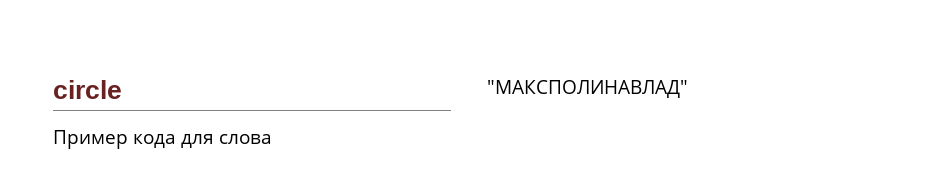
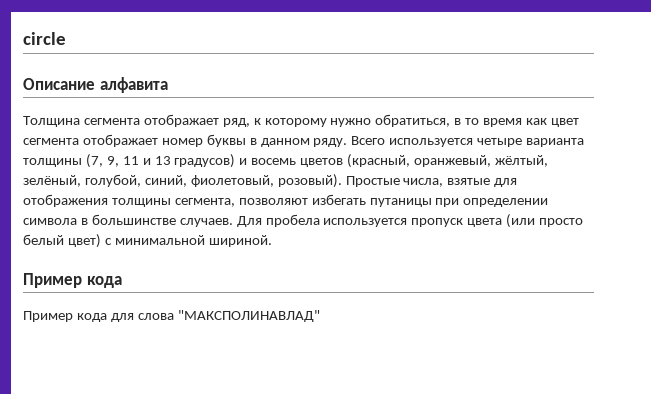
(122, 89) none -> [23,77,168,93] [23,114,579,127] [23,134,585,147] [23,154,548,168] [23,174,518,188] [23,194,549,207] [23,214,584,228] [23,234,272,248] [23,273,122,288] // Описание алфавита // Толщина сегмента отображает ряд, к которому нужно обратиться, в то время как цвет сегмента отображает номер буквы в данном ряду. Всего используется четыре варианта толщины (7, 9, 11 и 13 градусов) и восемь цветов (красный, оранжевый, жëлтый, зелëный, голубой, синий, фиолетовый, розовый). Простые числа, взятые для отображения толщины сегмента, позволяют избегать путаницы при определении символа в большинстве случаев. Для пробела используется пропуск цвета (или просто белый цвет) с минимальной шириной. // Пример кода

